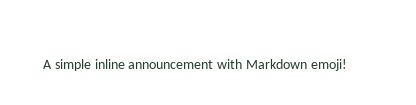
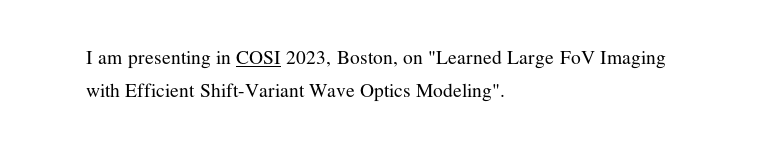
[43,59,347,71] A simple inline announcement with Markdown emoji! -> [86,50,666,69] [86,83,506,102] I am presenting in COSI 2023, Boston, on "Learned Large FoV Imaging with Efficient Shift-Variant Wave Optics Modeling".

